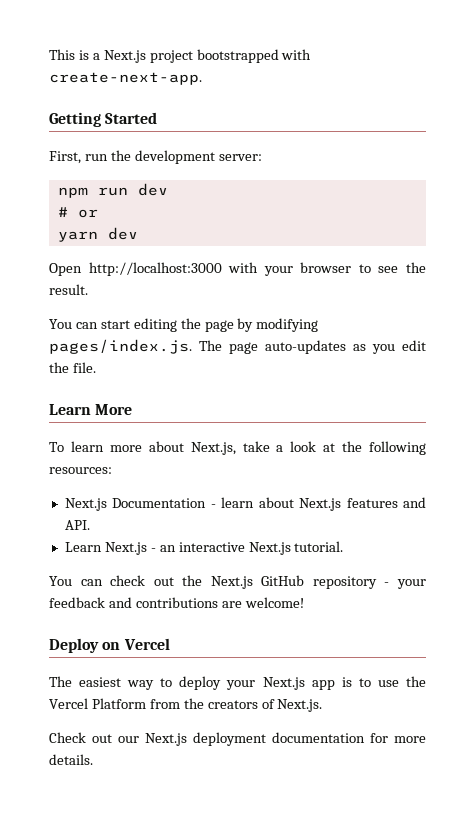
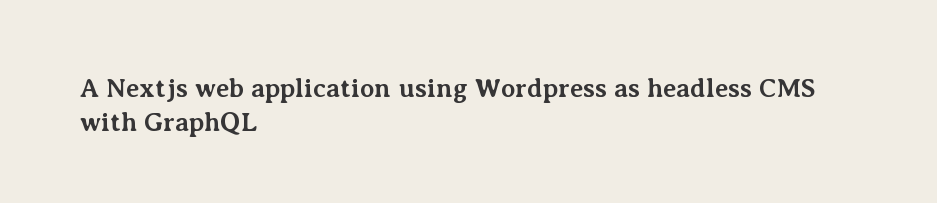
[49,49,312,63] [49,72,202,85] [49,112,158,127] [49,150,262,164] [57,183,168,198] [57,207,98,218] [57,227,138,242] [49,262,426,276] [49,284,88,295] [49,318,319,332] [49,339,426,354] [49,362,96,373] [49,404,133,415] [49,441,426,455] [49,467,112,474] [64,497,427,511] [64,520,90,530] [64,541,344,555] [49,575,426,589] [49,597,304,608] [49,638,170,653] [49,676,426,690] [49,698,323,712] [49,732,426,746] [49,754,93,765] This is a Next.js project bootstrapped with create-next-app. // Getting Started // First, run the development server: // npm run dev // # or // yarn dev // Open http://localhost:3000 with your browser to see the result. // You can start editing the page by modifying pages/index.js. The page auto-updates as you edit the file. // Learn More // To learn more about Next.js, take a look at the following resources: // Next.js Documentation - learn about Next.js features and API. // Learn Next.js - an interactive Next.js tutorial. // You can check out the Next.js GitHub repository - your feedback and contributions are welcome! // Deploy on Vercel // The easiest way to deploy your Next.js app is to use the Vercel Platform from the creators of Next.js. // Check out our Next.js deployment documentation for more details. -> [80,78,816,103] [80,112,258,137] A Nextjs web application using Wordpress as headless CMS with GraphQL

